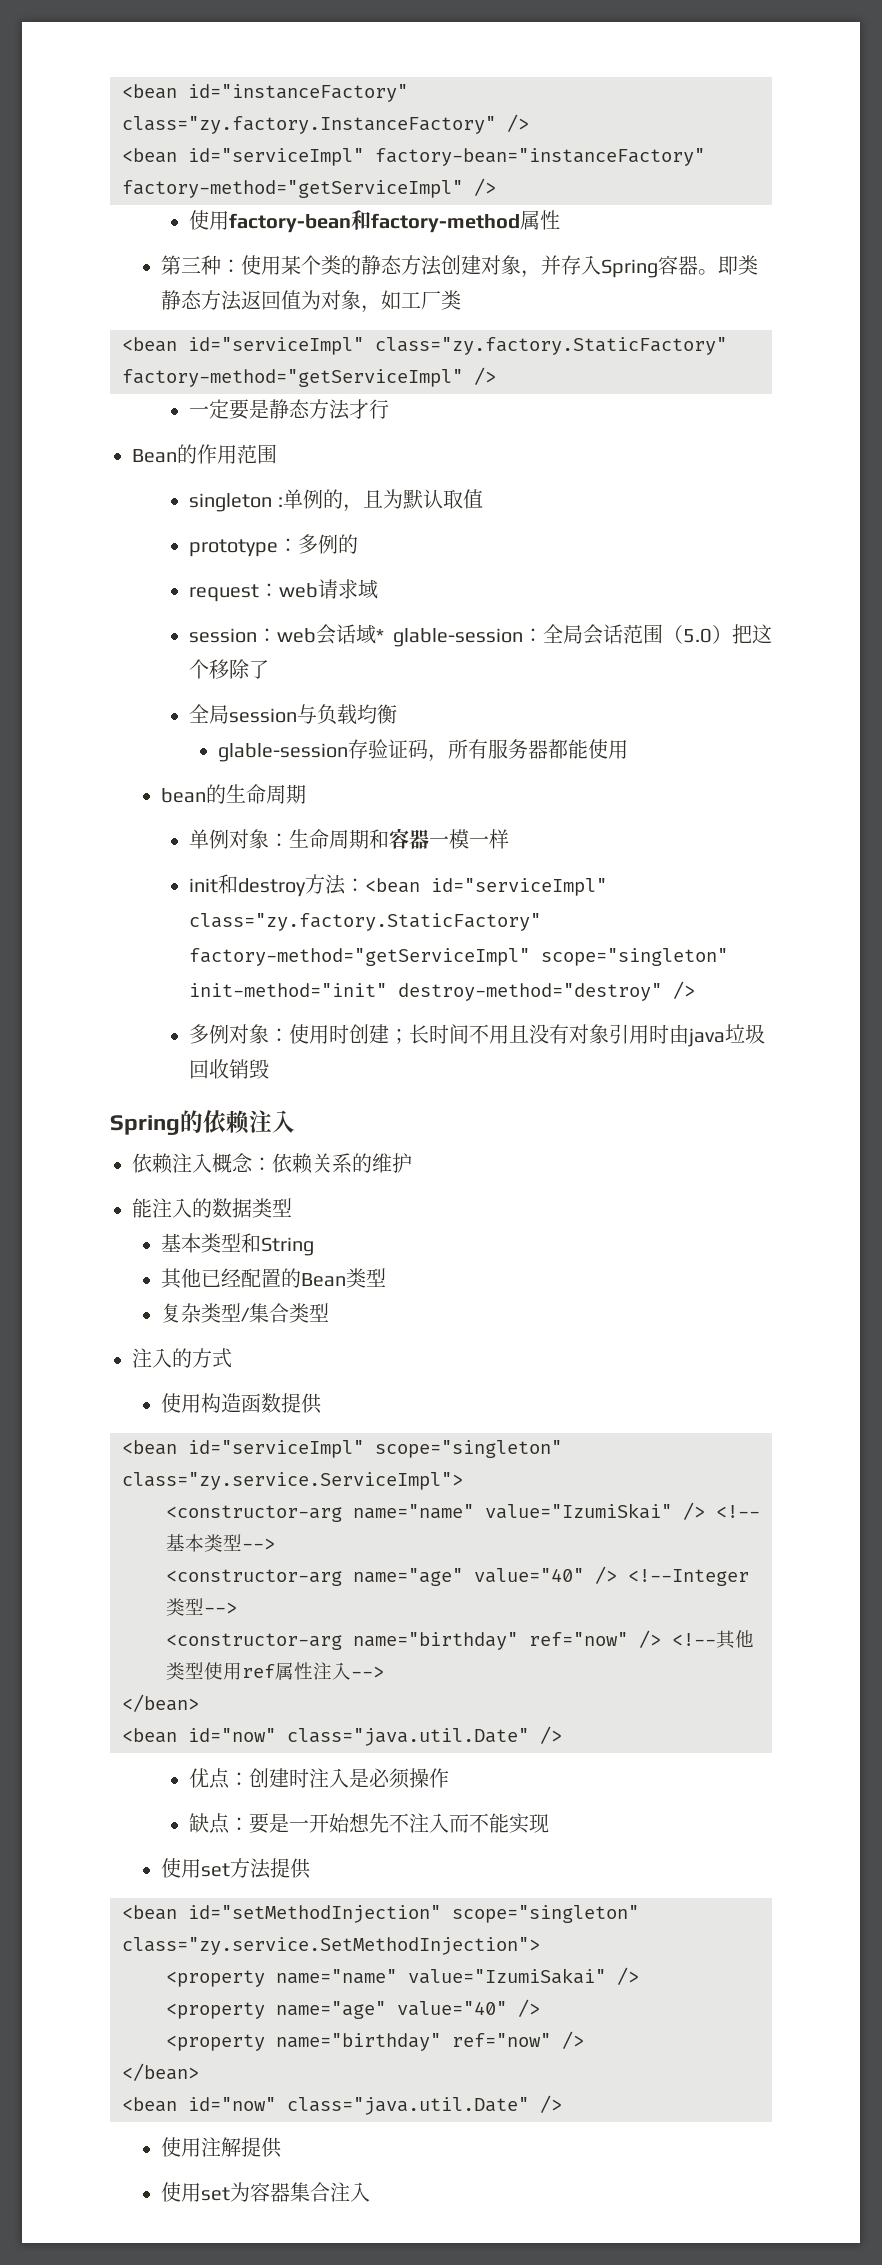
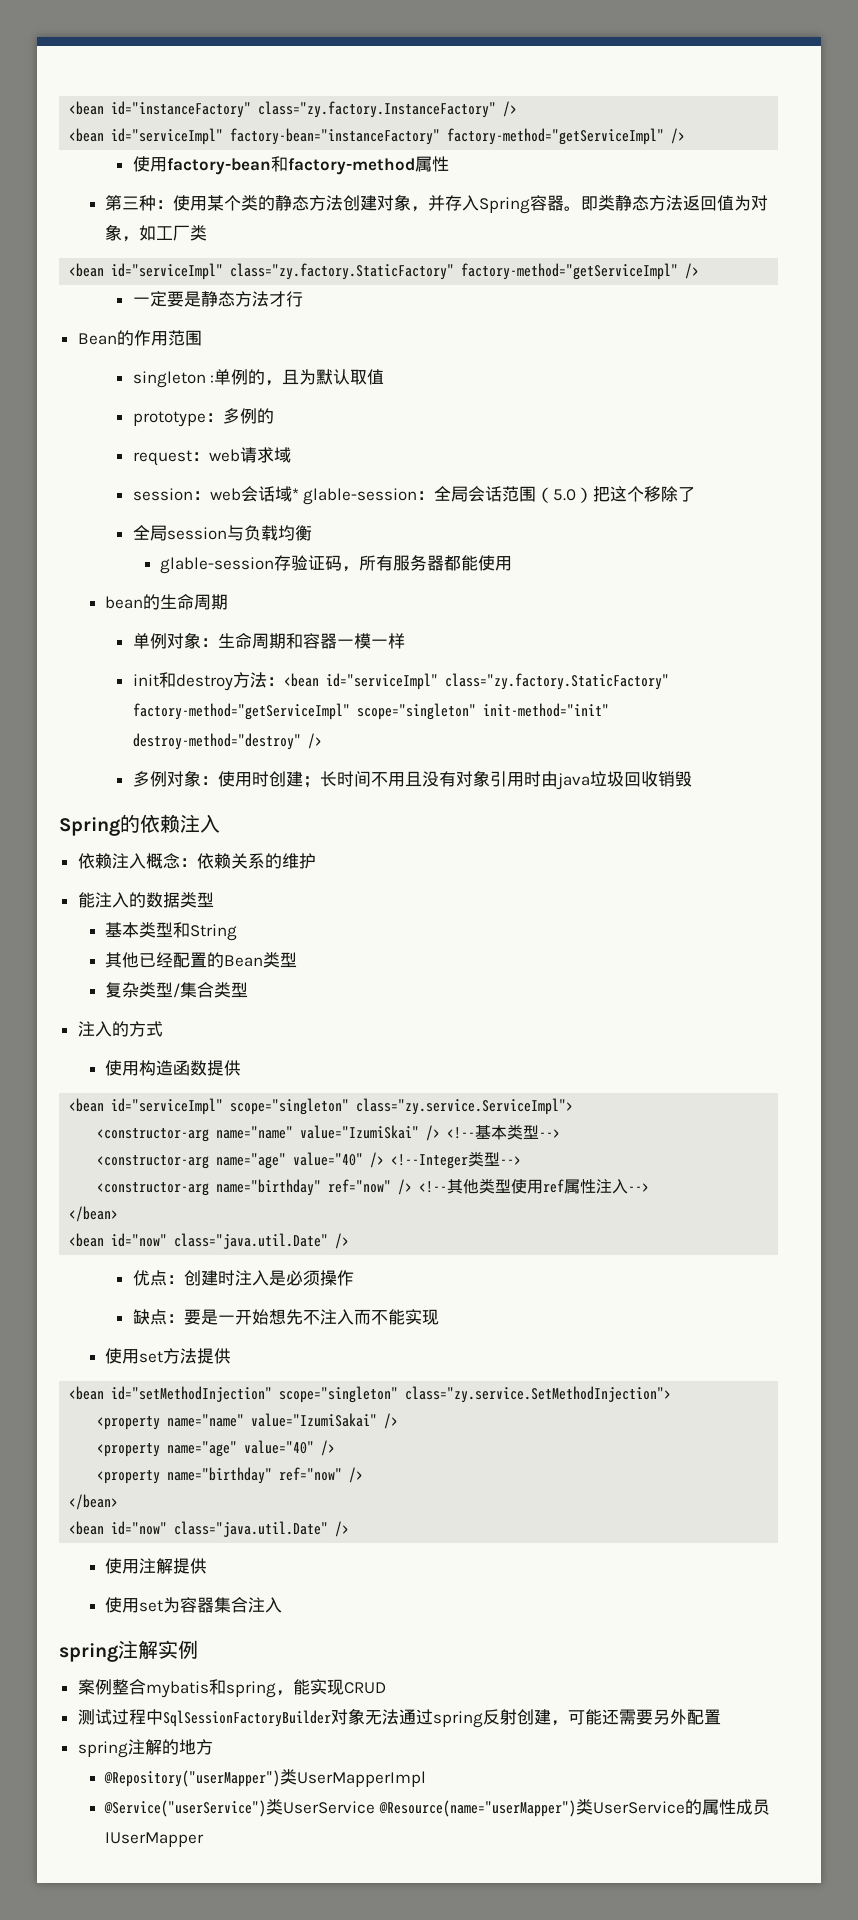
(370, 2192) none -> [59,1640,198,1662] [77,1679,386,1698] [77,1708,721,1728] [77,1739,213,1758] [104,1769,427,1787] [104,1799,770,1817] [105,1832,205,1847] // spring注解实例 // 案例整合mybatis和spring，能实现CRUD // 测试过程中SqlSessionFactoryBuilder对象无法通过spring反射创建，可能还需要另外配置 // spring注解的地方 // @Repository("userMapper")类UserMapperImpl // @Service("userService")类UserService @Resource(name="userMapper")类UserService的属性成员IUserMapper

